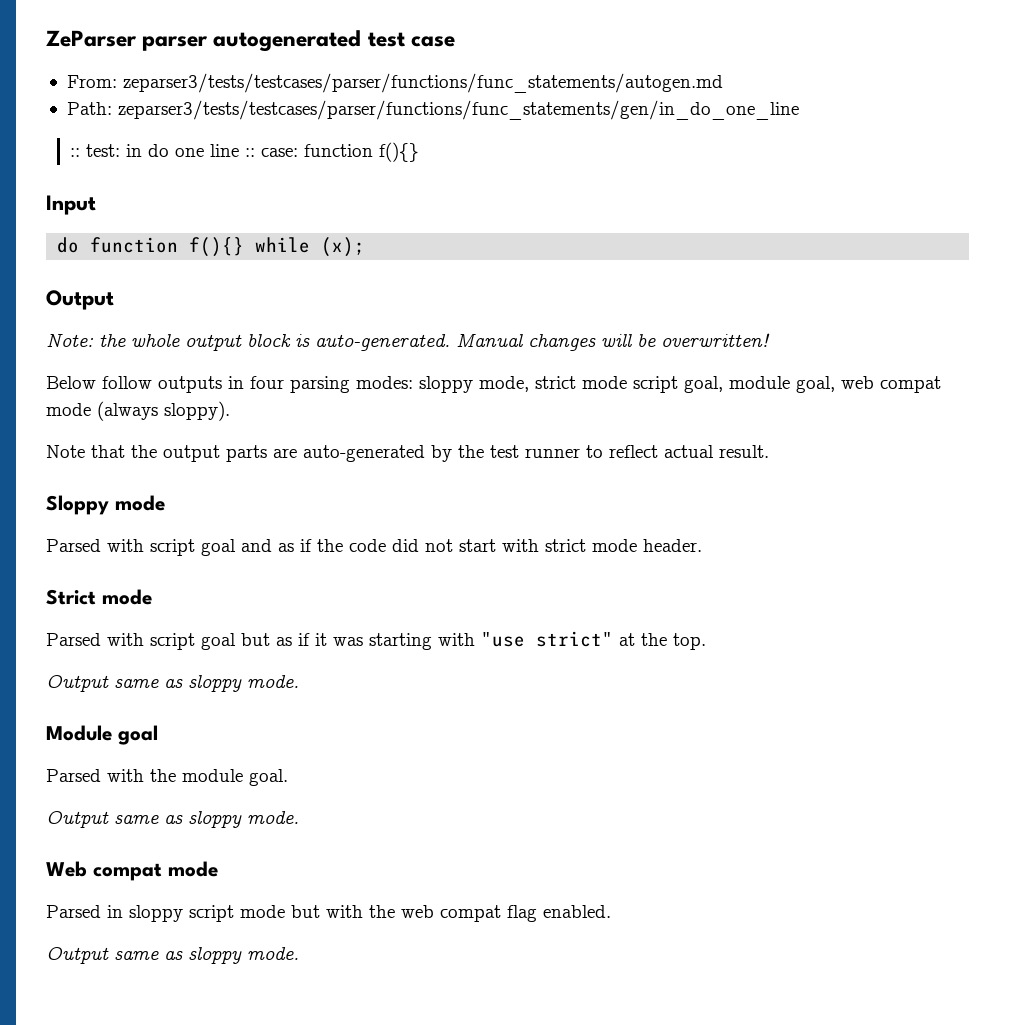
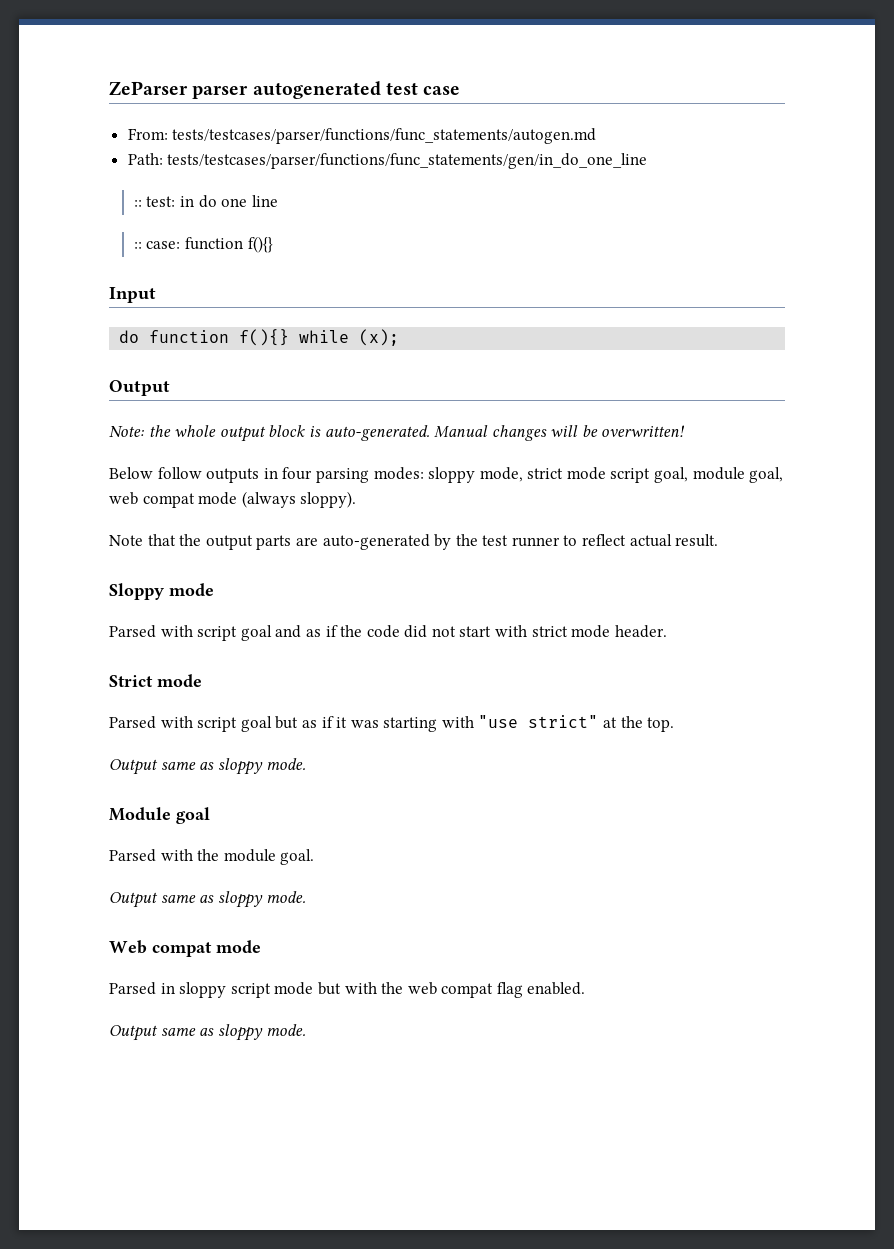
[122,73,723,93] zeparser3/tests/testcases/parser/functions/func_statements/autogen.md -> [172,128,597,144] tests/testcases/parser/functions/func_statements/autogen.md
[117,100,799,120] zeparser3/tests/testcases/parser/functions/func_statements/gen/in_do_one_line -> [167,153,648,169] tests/testcases/parser/functions/func_statements/gen/in_do_one_line
(240, 150) none -> (278, 201) //

